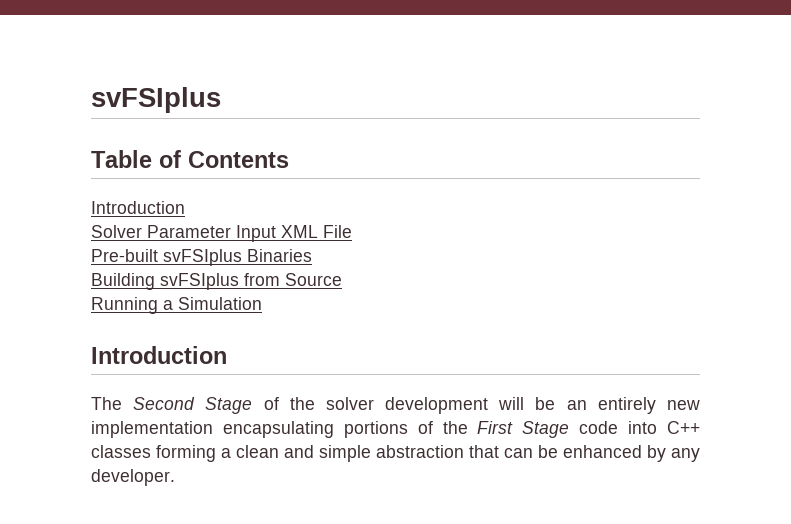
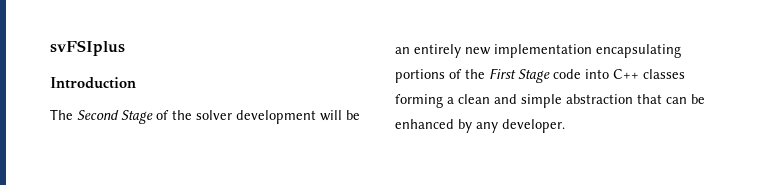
[91,87,221,113] [91,150,289,168] [91,201,185,214] [91,225,352,242] [91,249,312,266] [91,273,342,290] [91,297,262,314] svFSIplus // Table of Contents // Introduction // Solver Parameter Input XML File // Pre-built svFSIplus Binaries // Building svFSIplus from Source // Running a Simulation -> [50,40,125,56] svFSIplus

